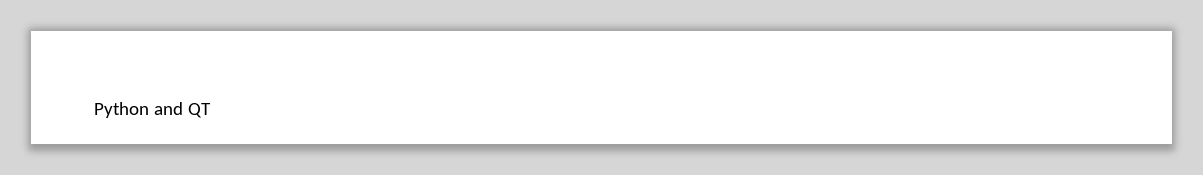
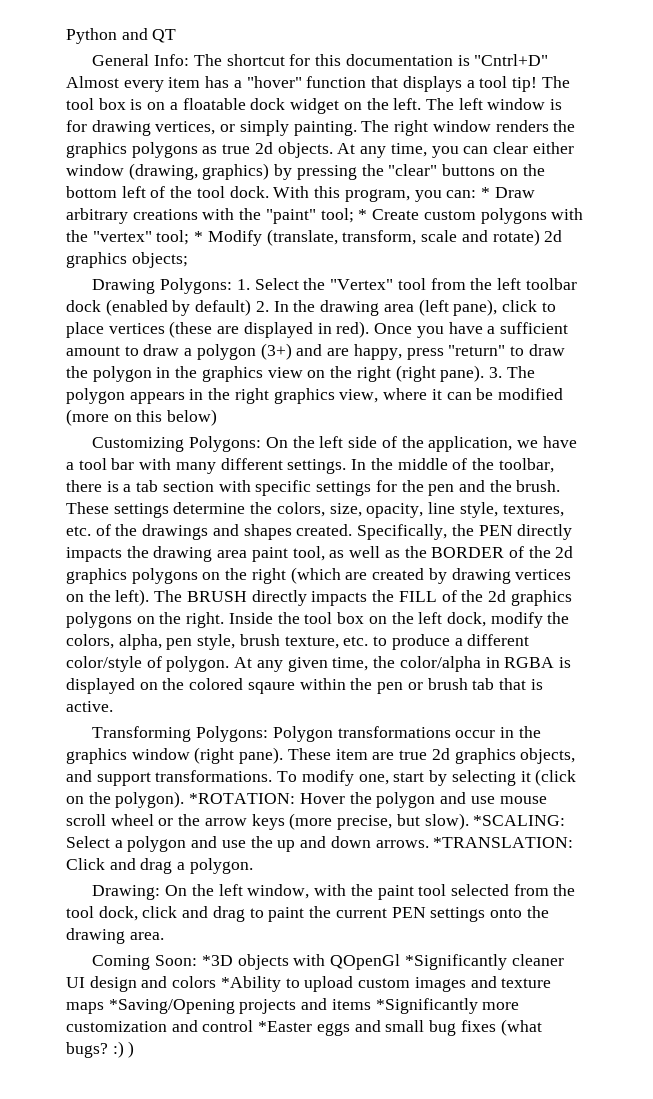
(211, 110) none -> [92,54,549,66] [66,76,570,92] [66,98,563,114] [66,120,576,136] [66,142,574,158] [66,163,545,180] [66,186,535,202] [66,208,584,224] [66,229,563,246] [66,252,188,268] [92,278,577,294] [66,299,556,316] [66,321,568,338] [66,343,565,360] [66,365,535,382] [66,388,563,404] [66,409,218,426] [92,436,577,452] [66,458,554,474] [66,480,561,496] [66,502,564,518] [66,524,573,540] [66,546,574,562] [66,567,572,584] [66,589,572,606] [66,612,570,628] [66,634,530,650] [66,656,571,672] [66,678,543,694] [66,701,113,712] [92,726,541,742] [66,747,576,764] [66,769,577,786] [66,791,547,808] [66,813,566,830] [66,836,574,852] [66,858,253,874] [92,884,576,900] [66,906,549,922] [66,928,164,944] [92,954,564,970] [66,976,552,992] [66,998,520,1014] [66,1019,542,1036] [66,1041,135,1058] // General Info: The shortcut for this documentation is "Cntrl+D" Almost every item has a "hover" function that displays a tool tip! The tool box is on a floatable dock widget on the left. The left window is for drawing vertices, or simply painting. The right window renders the graphics polygons as true 2d objects. At any time, you can clear either window (drawing, graphics) by pressing the "clear" buttons on the bottom left of the tool dock. With this program, you can: * Draw arbitrary creations with the "paint" tool; * Create custom polygons with the "vertex" tool; * Modify (translate, transform, scale and rotate) 2d graphics objects; // Drawing Polygons: 1. Select the "Vertex" tool from the left toolbar dock (enabled by default) 2. In the drawing area (left pane), click to place vertices (these are displayed in red). Once you have a sufficient amount to draw a polygon (3+) and are happy, press "return" to draw the polygon in the graphics view on the right (right pane). 3. The polygon appears in the right graphics view, where it can be modified (more on this below) // Customizing Polygons: On the left side of the application, we have a tool bar with many different settings. In the middle of the toolbar, there is a tab section with specific settings for the pen and the brush. These settings determine the colors, size, opacity, line style, textures, etc. of the drawings and shapes created. Specifically, the PEN directly impacts the drawing area paint tool, as well as the BORDER of the 2d graphics polygons on the right (which are created by drawing vertices on the left). The BRUSH directly impacts the FILL of the 2d graphics polygons on the right. Inside the tool box on the left dock, modify the colors, alpha, pen style, brush texture, etc. to produce a different color/style of polygon. At any given time, the color/alpha in RGBA is displayed on the colored sqaure within the pen or brush tab that is active. // Transforming Polygons: Polygon transformations occur in the graphics window (right pane). These item are true 2d graphics objects, and support transformations. To modify one, start by selecting it (click on the polygon). *ROTATION: Hover the polygon and use mouse scroll wheel or the arrow keys (more precise, but slow). *SCALING: Select a polygon and use the up and down arrows. *TRANSLATION: Click and drag a polygon. // Drawing: On the left window, with the paint tool selected from the tool dock, click and drag to paint the current PEN settings onto the drawing area. // Coming Soon: *3D objects with QOpenGl *Significantly cleaner UI design and colors *Ability to upload custom images and texture maps *Saving/Opening projects and items *Significantly more customization and control *Easter eggs and small bug fixes (what bugs? :) )

